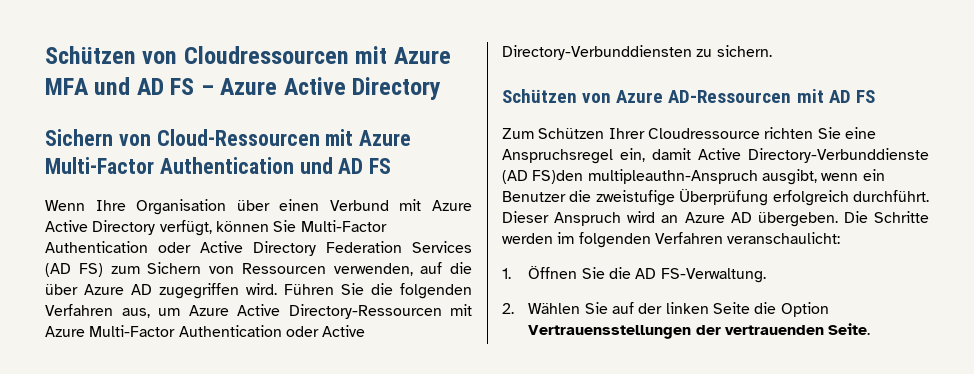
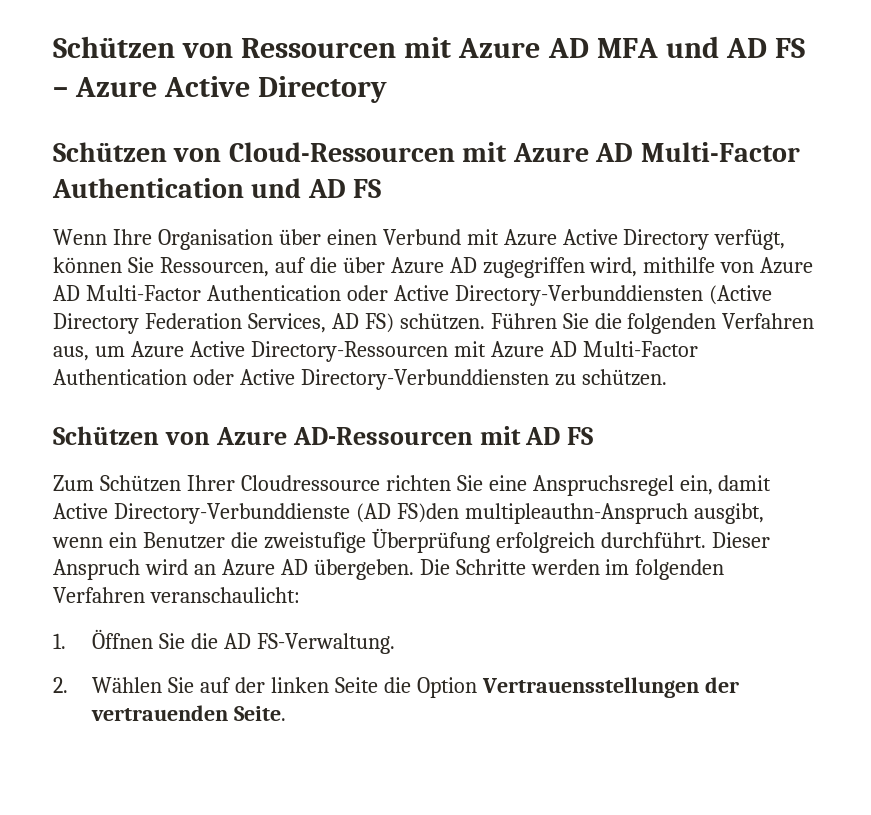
[45,46,451,64] Schützen von Cloudressourcen mit Azure -> [53,36,589,58] Schützen von Ressourcen mit Azure AD
[45,129,113,146] Sichern -> [53,142,167,162] Schützen
(412, 138) none -> [595,143,634,162] AD
[300,220,387,232] [45,241,472,256] [45,262,413,277] Multi-Factor Authentication oder Active Directory Federation Services (AD FS) zum Sichern von Ressourcen verwenden, -> [159,257,269,277] Ressourcen,
[246,283,277,295] wird. -> [589,257,814,277] [53,285,772,306] [53,313,485,334] wird, mithilfe von Azure AD Multi-Factor Authentication oder Active Directory-Verbunddiensten (Active Directory Federation Services, AD FS) schützen.
(85, 331) none -> [549,341,577,357] AD
[716,45,772,57] sichern. -> [581,369,667,386] schützen.

